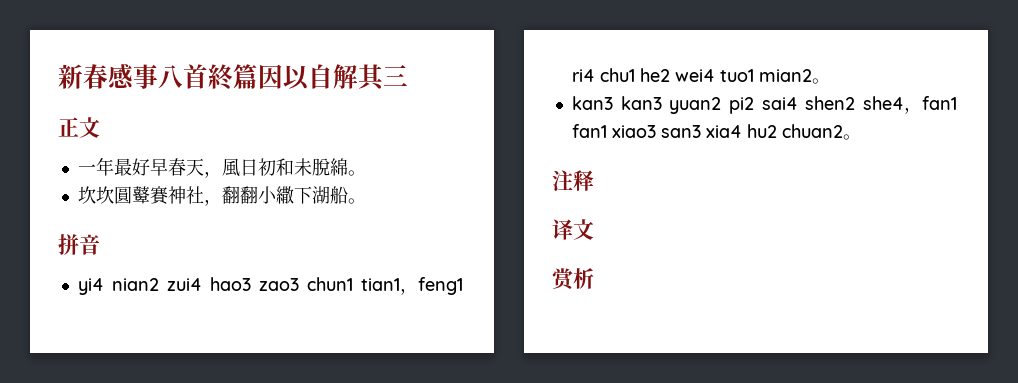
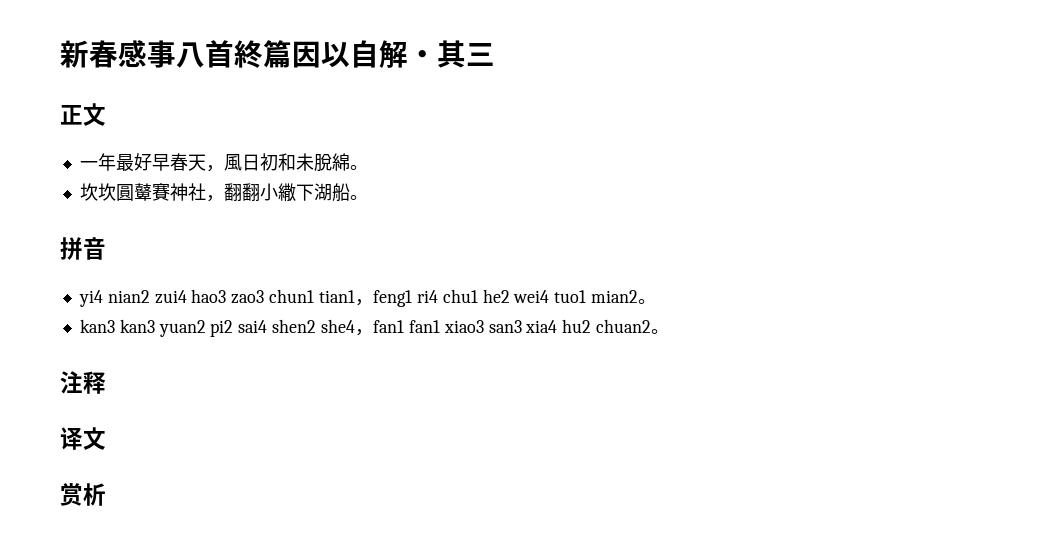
(358, 76) none -> [408,50,437,65] ・

